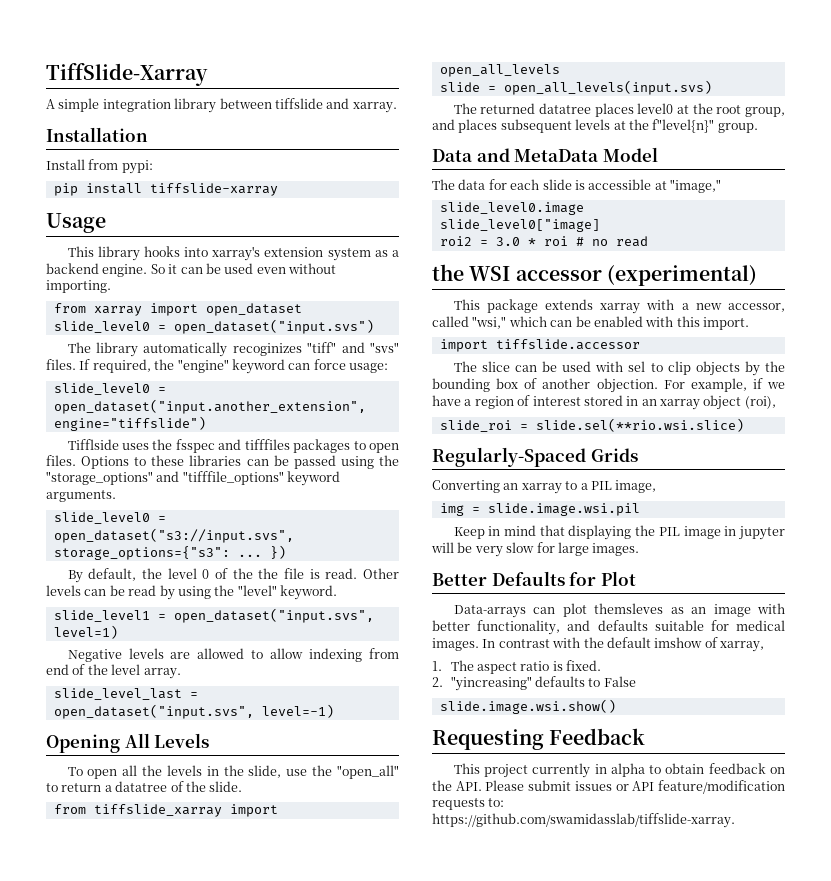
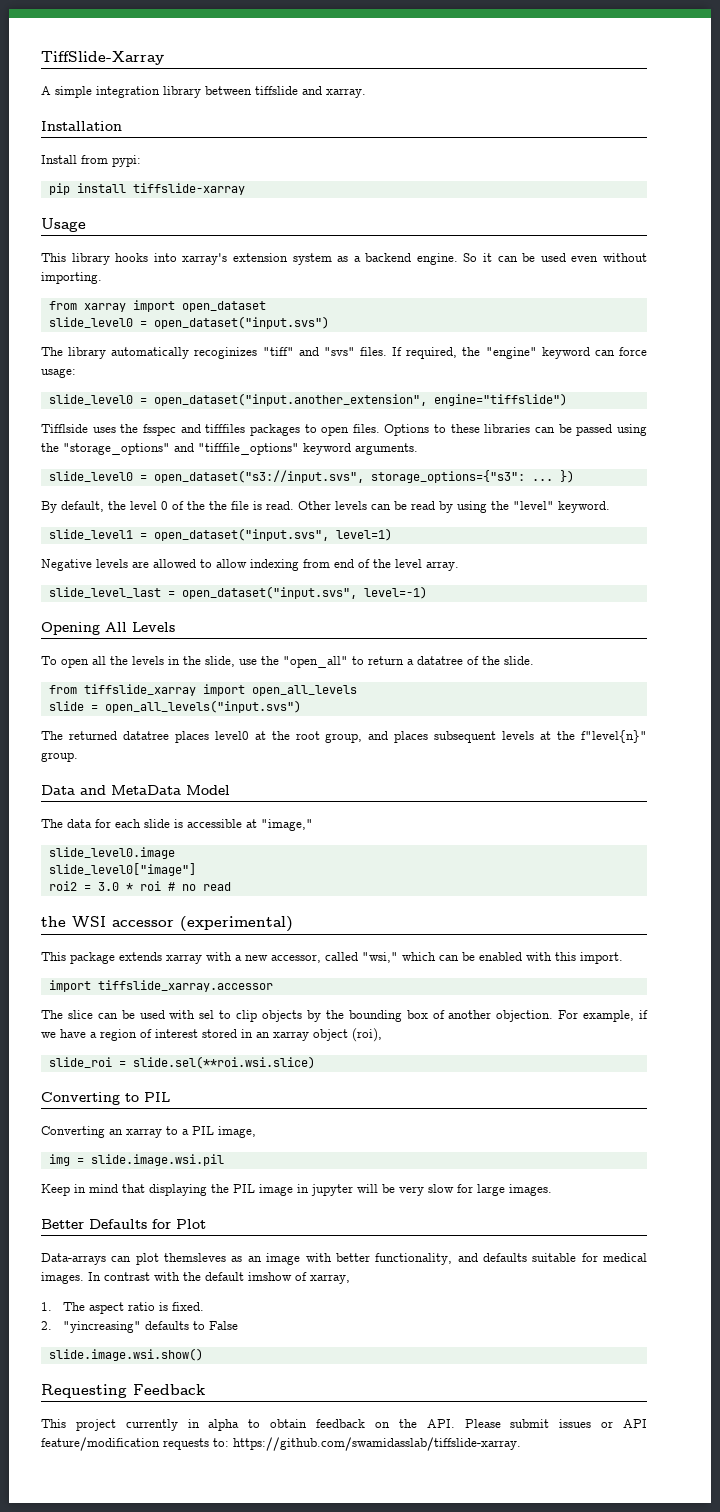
[503,80,712,95] open_all_levels(input.svs) -> [104,700,301,713] open_all_levels("input.svs")
[439,219,600,232] slide_level0["image] -> [48,863,196,876] slide_level0["image"]
[495,339,640,350] tiffslide.accessor -> [97,980,273,992] tiffslide_xarray.accessor
[535,418,744,432] [432,447,638,467] slide.sel(**rio.wsi.slice) // Regularly-Spaced Grids -> [132,1056,315,1069] [41,1092,170,1105] slide.sel(**roi.wsi.slice) // Converting to PIL

